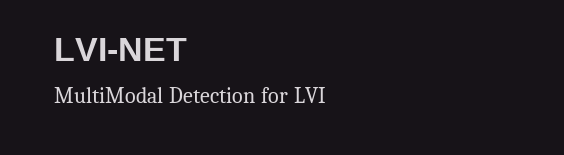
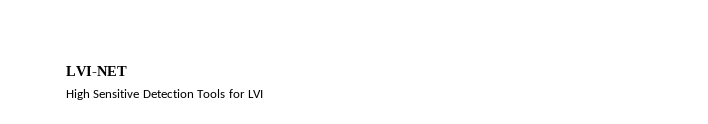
[54,87,255,103] MultiModal Detection -> [66,89,226,100] High Sensitive Detection Tools

